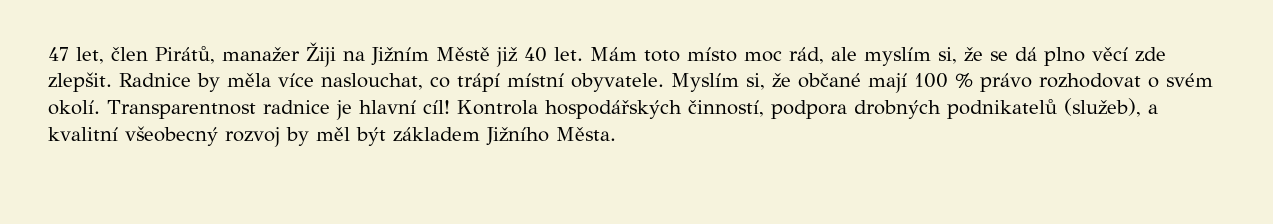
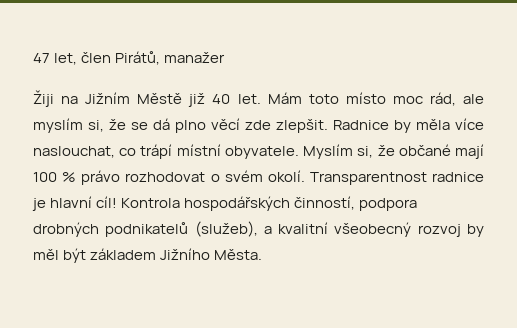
(300, 54) none -> (226, 57) //

